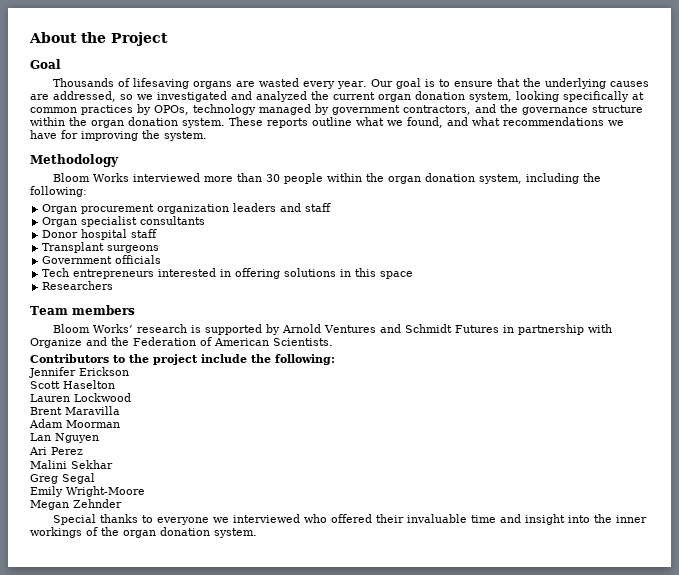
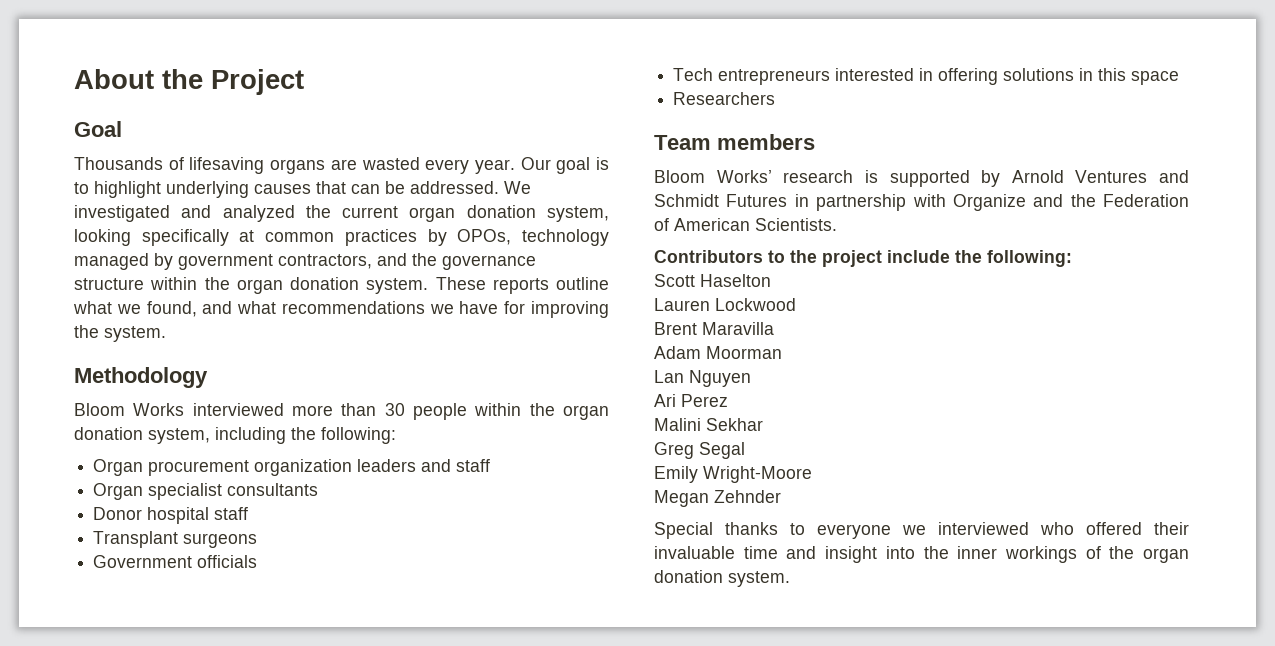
[453,78,649,89] [30,91,153,102] ensure that the underlying causes are addressed, so we -> [94,181,531,198] highlight underlying causes that can be addressed. We
[29,367,129,378] // Jennifer Erickson -> (1072, 258) none

